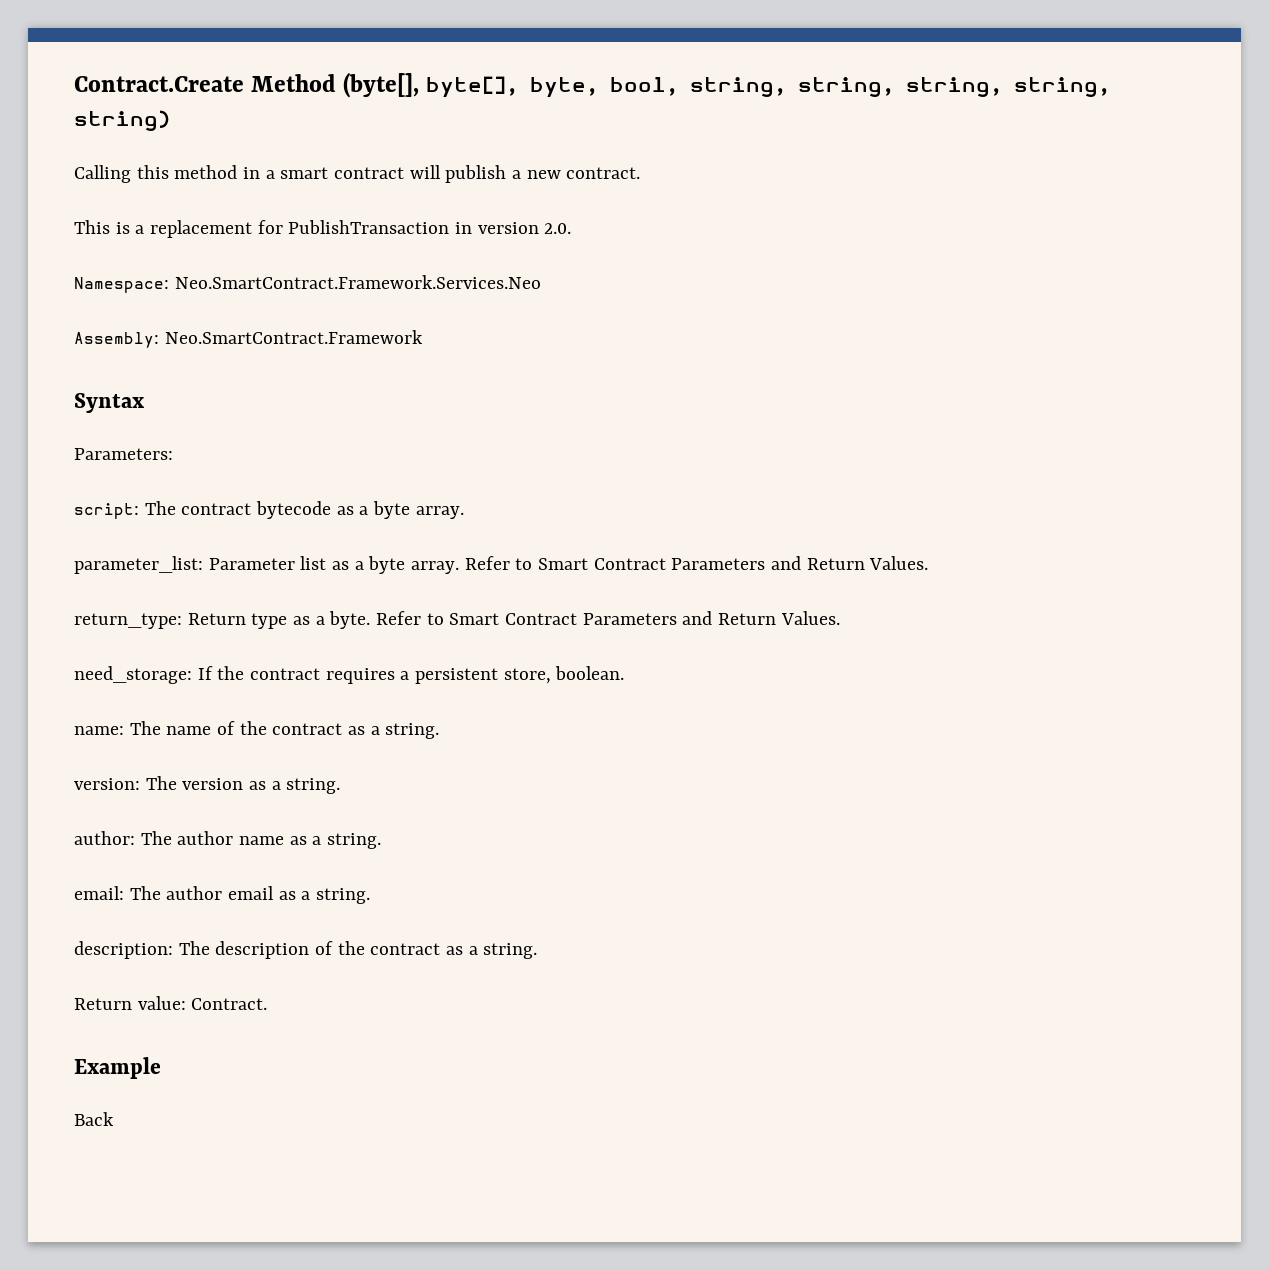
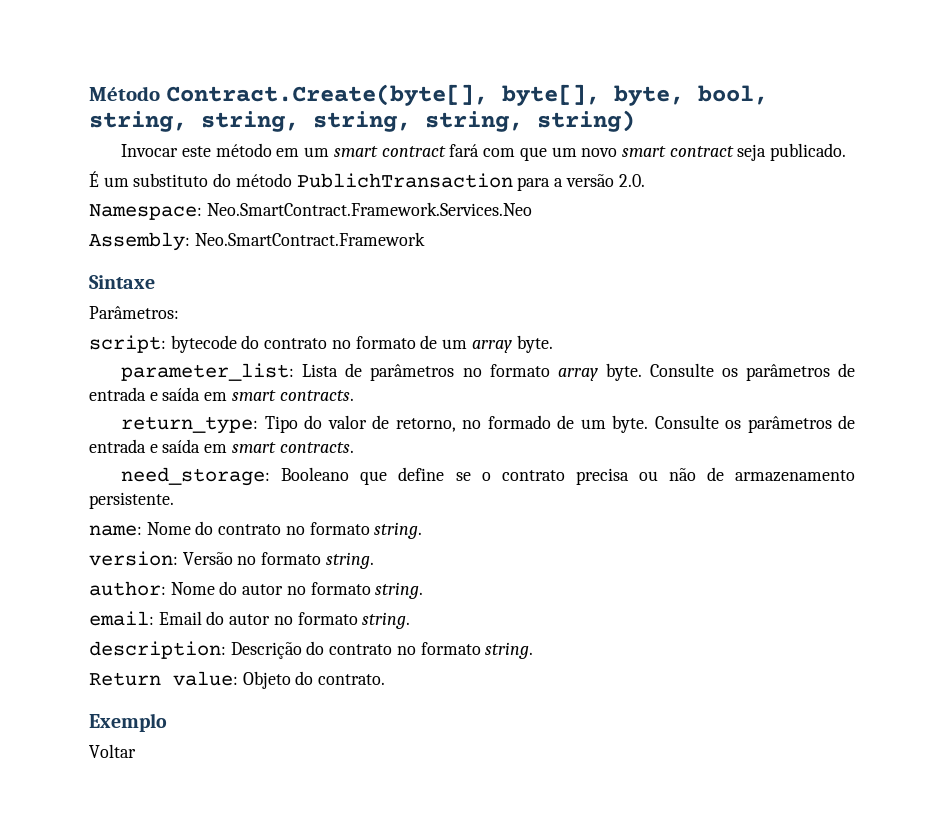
[74,72,420,98] Contract.Create Method (byte[], -> [89,84,488,106] Método Contract.Create(byte[],
[74,165,641,183] [74,220,539,238] Calling this method in a smart contract will publish a new contract. // This is a replacement for PublishTransaction in version -> [121,143,847,161] [89,171,614,191] Invocar este método em um smart contract fará com que um novo smart contract seja publicado. // É um substituto do método PublichTransaction para a versão
[74,393,144,413] [74,448,173,460] Syntax // Parameters: -> [89,275,155,289] [89,306,179,319] Sintaxe // Parâmetros:
[144,501,464,519] [74,556,929,574] [74,611,840,629] [74,666,625,684] [74,721,440,739] [74,776,341,794] [74,831,382,849] [74,886,371,904] [74,941,538,959] [74,996,268,1010] [74,1057,161,1079] [74,1112,114,1126] The contract bytecode as a byte array. // parameter_list: Parameter list as a byte array. Refer to Smart Contract Parameters and Return Values. // return_type: Return type as a byte. Refer to Smart Contract Parameters and Return Values. // need_storage: If the contract requires a persistent store, boolean. // name: The name of the contract as a string. // version: The version as a string. // author: The author name as a string. // email: The author email as a string. // description: The description of the contract as a string. // Return value: Contract. // Example // Back -> [170,335,553,353] [121,363,855,381] [89,387,354,401] [121,415,856,434] [89,439,354,453] [121,467,855,486] [89,492,174,509] [89,521,423,539] [89,551,374,569] [89,581,424,599] [89,611,411,629] [89,641,534,659] [89,671,386,689] [89,713,167,732] [89,744,136,758] bytecode do contrato no formato de um array byte. // parameter_list: Lista de parâmetros no formato array byte. Consulte os parâmetros de entrada e saída em smart contracts. // return_type: Tipo do valor de retorno, no formado de um byte. Consulte os parâmetros de entrada e saída em smart contracts. // need_storage: Booleano que define se o contrato precisa ou não de armazenamento persistente. // name: Nome do contrato no formato string. // version: Versão no formato string. // author: Nome do autor no formato string. // email: Email do autor no formato string. // description: Descrição do contrato no formato string. // Return value: Objeto do contrato. // Exemplo // Voltar

